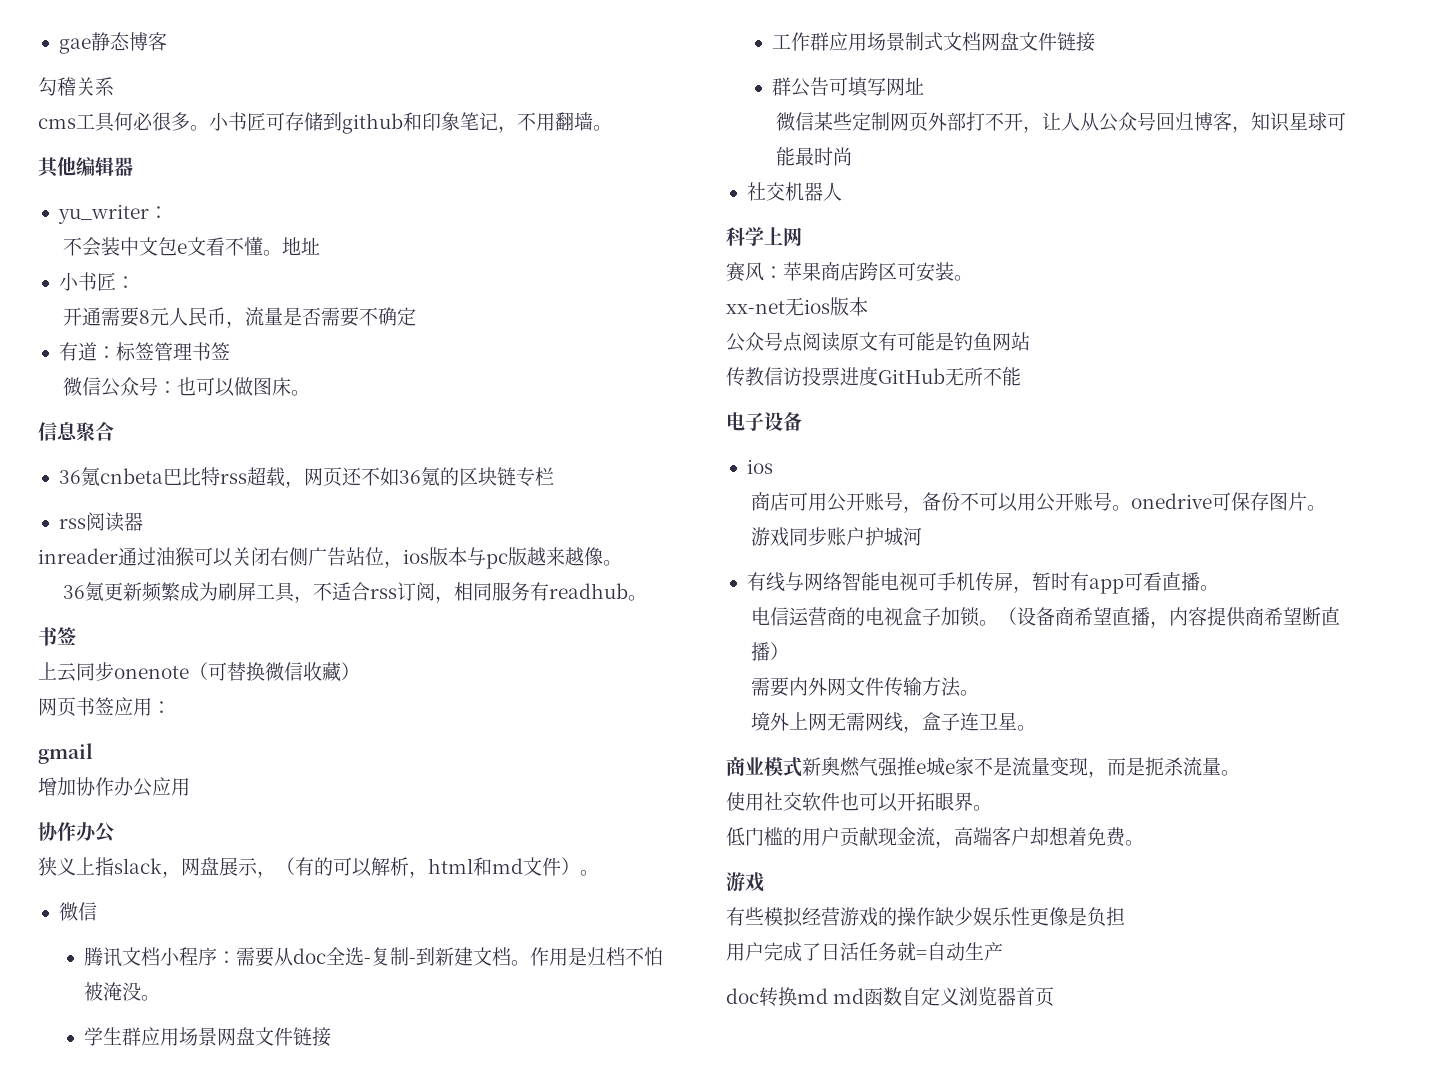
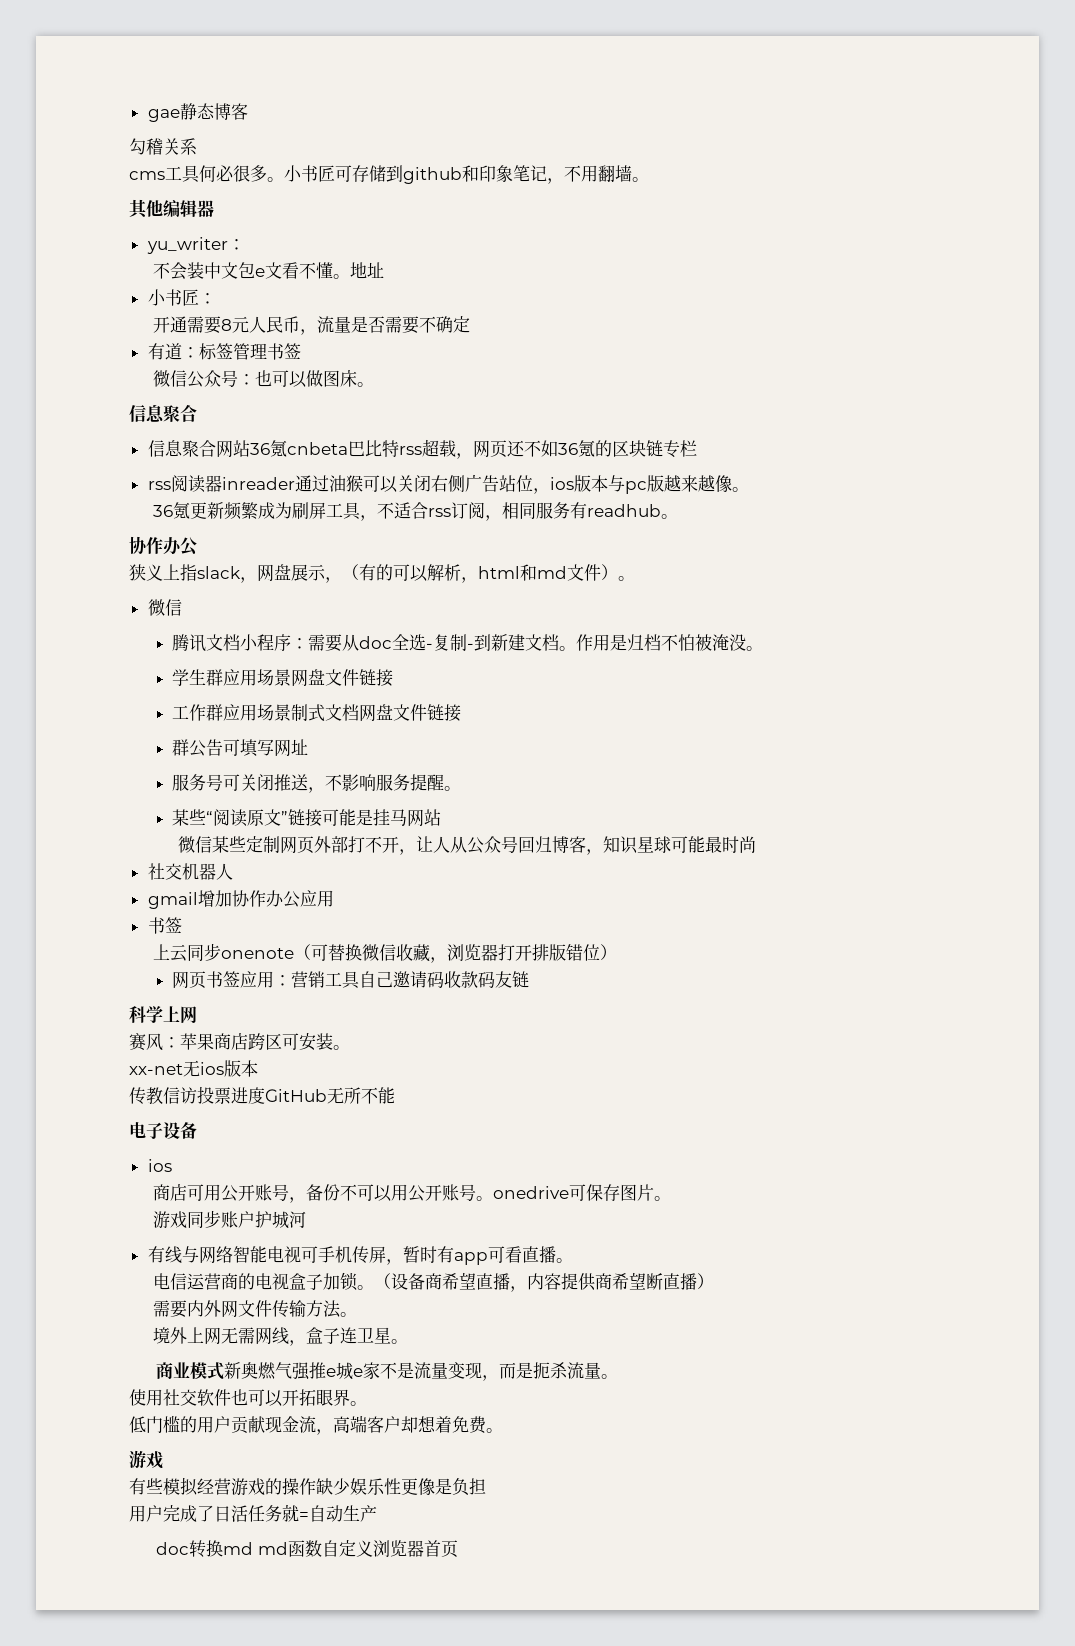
(114, 431) none -> [147,440,250,458] 信息聚合网站
(143, 521) // -> (222, 483) none
[38,627,76,646] [38,662,360,682] [38,697,171,717] [38,743,93,764] [38,777,190,797] // 书签 // 上云同步onenote（可替换微信收藏） // 网页书签应用： // gmail // 增加协作办公应用 -> (679, 516) none
(924, 86) none -> [171,774,461,793] [171,809,441,827] // 服务号可关闭推送，不影响服务提醒。 // 某些“阅读原文”链接可能是挂马网站
(842, 191) none -> [147,890,334,909] [147,917,182,934] [153,943,618,963] [171,971,529,989] // gmail增加协作办公应用 // 书签 // 上云同步onenote（可替换微信收藏，浏览器打开排版错位） // 网页书签应用：营销工具自己邀请码收款码友链
[726,332,1030,352] // 公众号点阅读原文有可能是钓鱼网站 -> (258, 1068) none

